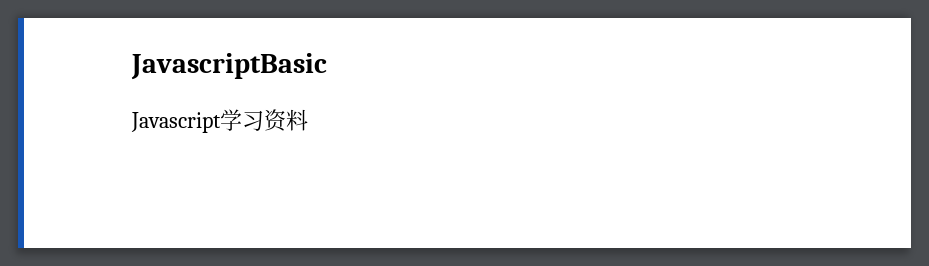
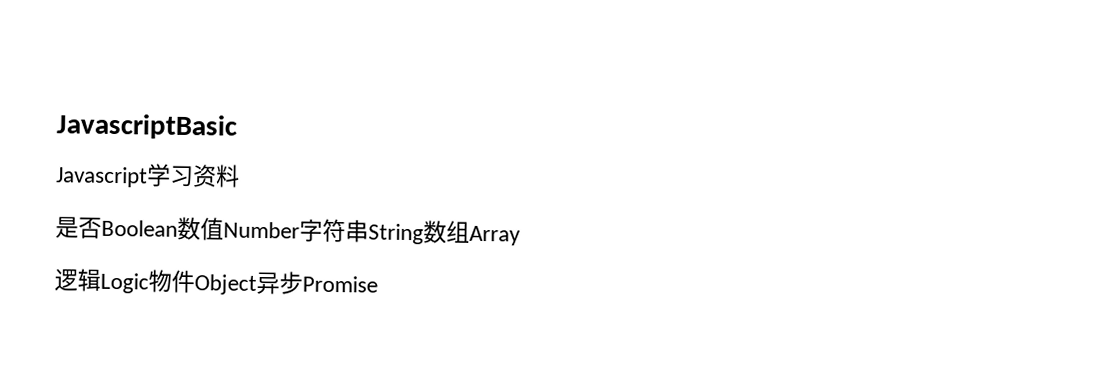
(308, 120) none -> [55,216,521,246] [54,268,378,295] // 是否Boolean数值Number字符串String数组Array // 逻辑Logic物件Object异步Promise

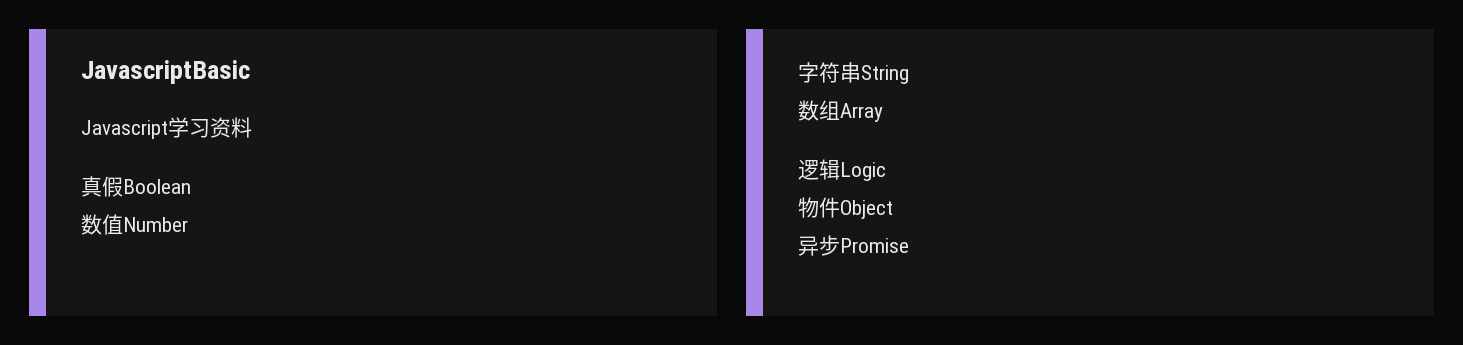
[55,216,102,239] 是否 -> [81,176,123,197] 真假
(178, 228) none -> (191, 186) //
(300, 230) none -> (188, 224) //
(424, 234) none -> (909, 74) //
(149, 283) none -> (886, 171) //
(257, 284) none -> (893, 209) //

